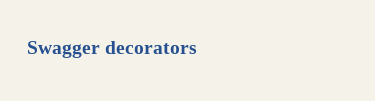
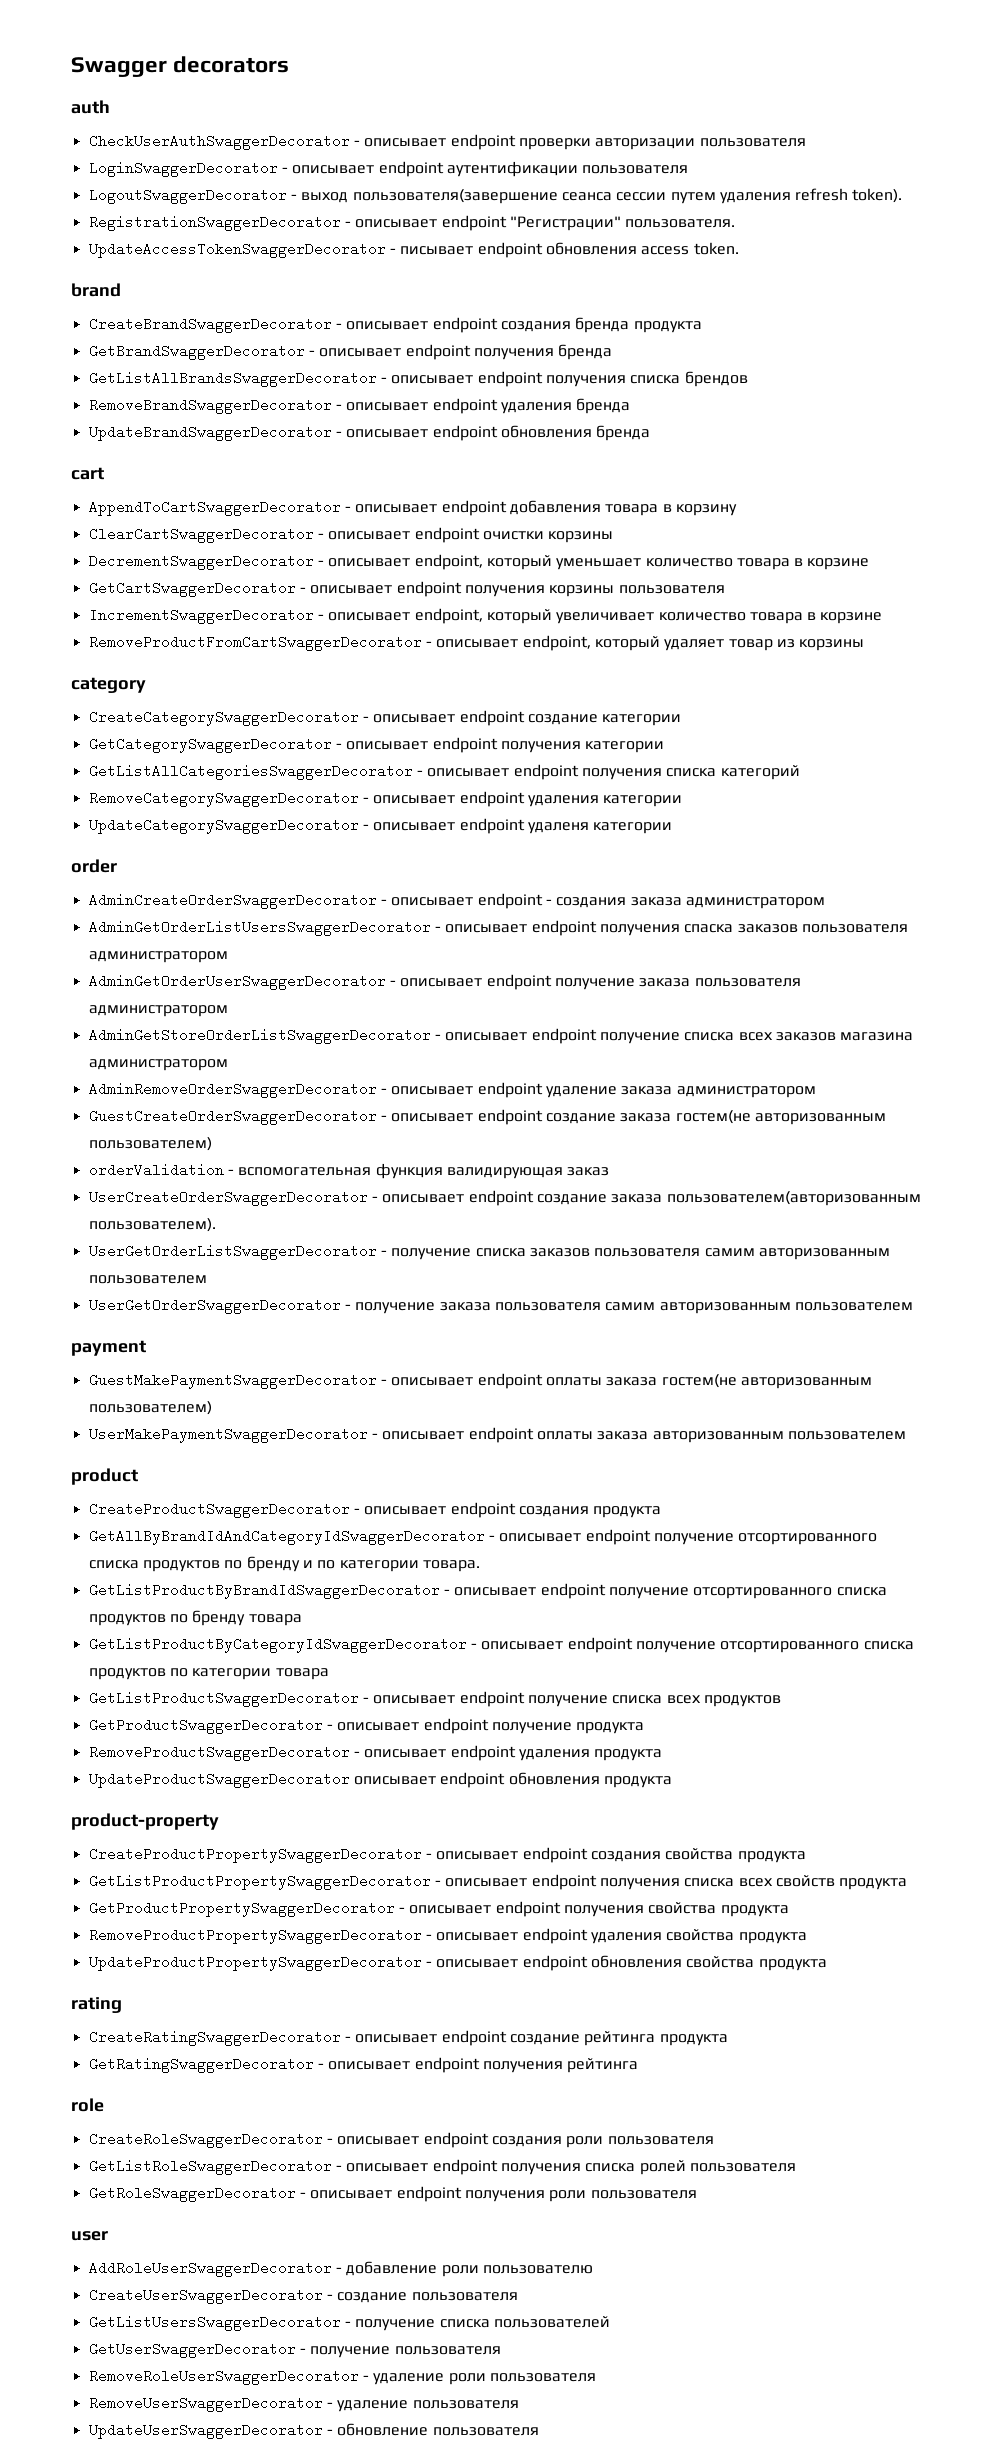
(198, 47) none -> [71,100,110,114] [88,134,806,150] [88,161,689,177] [88,188,903,204] [88,215,736,231] [88,242,739,258] [71,283,121,297] [88,317,702,333] [88,344,613,360] [88,371,748,387] [88,398,631,414] [88,425,651,441] [71,467,104,480] [88,500,737,516] [88,527,614,543] [88,554,870,570] [88,581,725,597] [88,608,883,624] [88,635,865,651] [71,677,146,693] [88,710,682,726] [88,737,665,753] [88,764,800,780] [88,791,683,807] [88,818,673,834] [71,859,117,873] [88,893,825,909] [88,920,908,936] [88,951,228,963] [88,974,801,990] [88,1005,228,1017] [88,1028,914,1044] [88,1059,228,1071] [88,1082,816,1098] [88,1109,886,1125] [88,1137,212,1151] [88,1163,610,1179] [88,1190,921,1206] [88,1218,216,1232] [88,1244,890,1260] [88,1275,207,1284] [88,1298,913,1314] [71,1340,146,1356] [88,1373,872,1389] [88,1401,212,1415] [88,1427,906,1443] [71,1468,138,1485] [88,1502,662,1518] [88,1529,878,1545] [88,1556,480,1572] [88,1583,887,1599] [88,1610,302,1626] [88,1637,914,1653] [88,1668,329,1680] [88,1691,781,1707] [88,1718,645,1734] [88,1745,663,1761] [88,1772,672,1788] [71,1813,219,1830] [88,1847,806,1863] [88,1874,908,1890] [88,1901,789,1917] [88,1928,807,1944] [88,1955,827,1971] [71,1997,122,2013] [88,2030,728,2046] [88,2057,639,2073] [71,2098,104,2112] [88,2132,714,2148] [88,2159,796,2175] [88,2186,697,2202] [71,2231,108,2241] [88,2261,593,2277] [88,2288,518,2304] [88,2315,610,2331] [88,2342,501,2358] [88,2369,596,2385] [88,2396,519,2412] [88,2423,539,2439] // auth // CheckUserAuthSwaggerDecorator - описывает endpoint проверки авторизации пользователя // LoginSwaggerDecorator - описывает endpoint аутентификации пользователя // LogoutSwaggerDecorator - выход пользователя(завершение сеанса сессии путем удаления refresh token). // RegistrationSwaggerDecorator - описывает endpoint "Регистрации" пользователя. // UpdateAccessTokenSwaggerDecorator - писывает endpoint обновления access token. // brand // CreateBrandSwaggerDecorator - описывает endpoint создания бренда продукта // GetBrandSwaggerDecorator - описывает endpoint получения бренда // GetListAllBrandsSwaggerDecorator - описывает endpoint получения списка брендов // RemoveBrandSwaggerDecorator - описывает endpoint удаления бренда // UpdateBrandSwaggerDecorator - описывает endpoint обновления бренда // cart // AppendToCartSwaggerDecorator - описывает endpoint добавления товара в корзину // ClearCartSwaggerDecorator - описывает endpoint очистки корзины // DecrementSwaggerDecorator - описывает endpoint, который уменьшает количество товара в корзине // GetCartSwaggerDecorator - описывает endpoint получения корзины пользователя // IncrementSwaggerDecorator - описывает endpoint, который увеличивает количество товара в корзине // RemoveProductFromCartSwaggerDecorator - описывает endpoint, который удаляет товар из корзины // category // CreateCategorySwaggerDecorator - описывает endpoint создание категории // GetCategorySwaggerDecorator - описывает endpoint получения категории // GetListAllCategoriesSwaggerDecorator - описывает endpoint получения списка категорий // RemoveCategorySwaggerDecorator - описывает endpoint удаления категории // UpdateCategorySwaggerDecorator - описывает endpoint удаленя категории // order // AdminCreateOrderSwaggerDecorator - описывает endpoint - создания заказа администратором // AdminGetOrderListUsersSwaggerDecorator - описывает endpoint получения спаска заказов пользователя администратором // AdminGetOrderUserSwaggerDecorator - описывает endpoint получение заказа пользователя администратором // AdminGetStoreOrderListSwaggerDecorator - описывает endpoint получение списка всех заказов магазина администратором // AdminRemoveOrderSwaggerDecorator - описывает endpoint удаление заказа администратором // GuestCreateOrderSwaggerDecorator - описывает endpoint создание заказа гостем(не авторизованным пользователем) // orderValidation - вспомогательная функция валидирующая заказ // UserCreateOrderSwaggerDecorator - описывает endpoint создание заказа пользователем(авторизованным пользователем). // UserGetOrderListSwaggerDecorator - получение списка заказов пользователя самим авторизованным пользователем // UserGetOrderSwaggerDecorator - получение заказа пользователя самим авторизованным пользователем // payment // GuestMakePaymentSwaggerDecorator - описывает endpoint оплаты заказа гостем(не авторизованным пользователем) // UserMakePaymentSwaggerDecorator - описывает endpoint оплаты заказа авторизованным пользователем // product // CreateProductSwaggerDecorator - описывает endpoint создания продукта // GetAllByBrandIdAndCategoryIdSwaggerDecorator - описывает endpoint получение отсортированного списка продуктов по бренду и по категории товара. // GetListProductByBrandIdSwaggerDecorator - описывает endpoint получение отсортированного списка продуктов по бренду товара // GetListProductByCategoryIdSwaggerDecorator - описывает endpoint получение отсортированного списка продуктов по категории товара // GetListProductSwaggerDecorator - описывает endpoint получение списка всех продуктов // GetProductSwaggerDecorator - описывает endpoint получение продукта // RemoveProductSwaggerDecorator - описывает endpoint удаления продукта // UpdateProductSwaggerDecorator описывает endpoint обновления продукта // product-property // CreateProductPropertySwaggerDecorator - описывает endpoint создания свойства продукта // GetListProductPropertySwaggerDecorator - описывает endpoint получения списка всех свойств продукта // GetProductPropertySwaggerDecorator - описывает endpoint получения свойства продукта // RemoveProductPropertySwaggerDecorator - описывает endpoint удаления свойства продукта // UpdateProductPropertySwaggerDecorator - описывает endpoint обновления свойства продукта // rating // CreateRatingSwaggerDecorator - описывает endpoint создание рейтинга продукта // GetRatingSwaggerDecorator - описывает endpoint получения рейтинга // role // CreateRoleSwaggerDecorator - описывает endpoint создания роли пользователя // GetListRoleSwaggerDecorator - описывает endpoint получения списка ролей пользователя // GetRoleSwaggerDecorator - описывает endpoint получения роли пользователя // user // AddRoleUserSwaggerDecorator - добавление роли пользователю // CreateUserSwaggerDecorator - создание пользователя // GetListUsersSwaggerDecorator - получение списка пользователей // GetUserSwaggerDecorator - получение пользователя // RemoveRoleUserSwaggerDecorator - удаление роли пользователя // RemoveUserSwaggerDecorator - удаление пользователя // UpdateUserSwaggerDecorator - обновление пользователя

